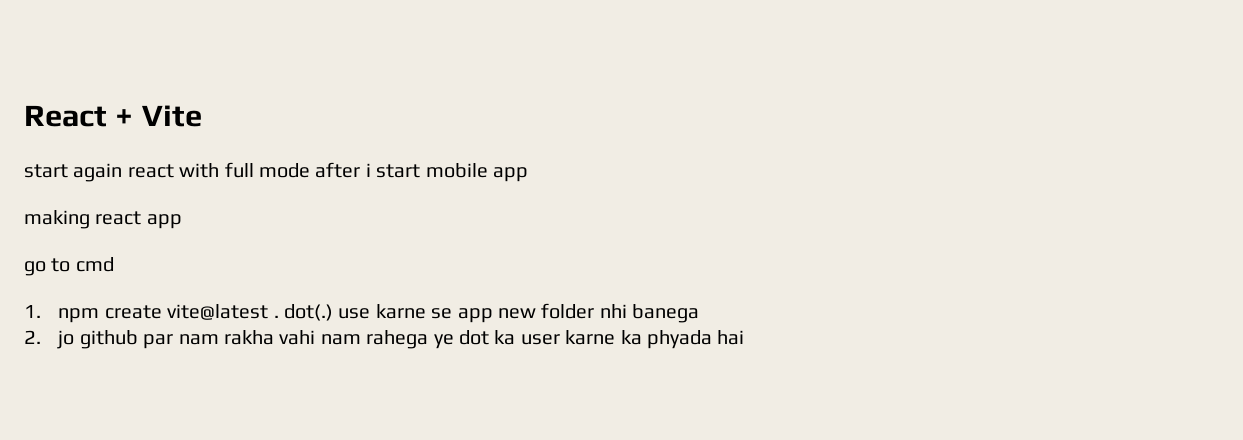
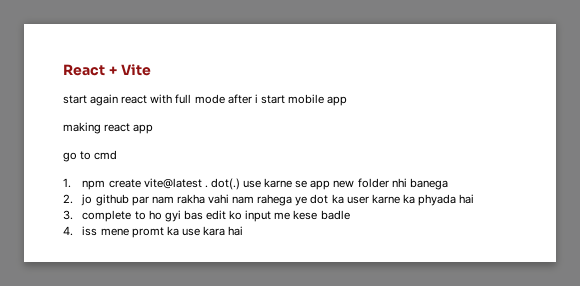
(745, 337) none -> [63,210,350,222] [63,226,244,238] // 3. complete to ho gyi bas edit ko input me kese badle // 4. iss mene promt ka use kara hai

